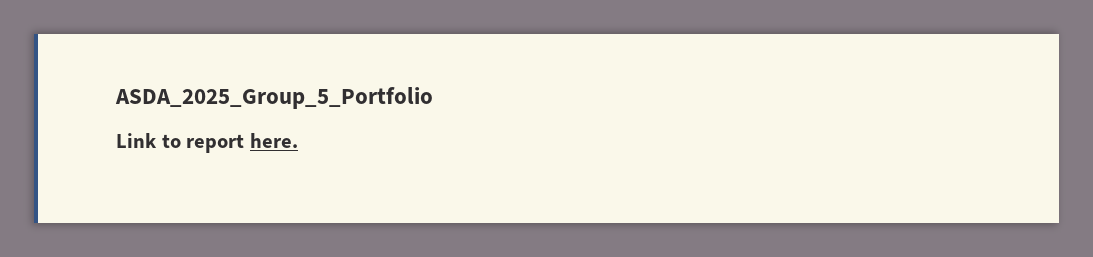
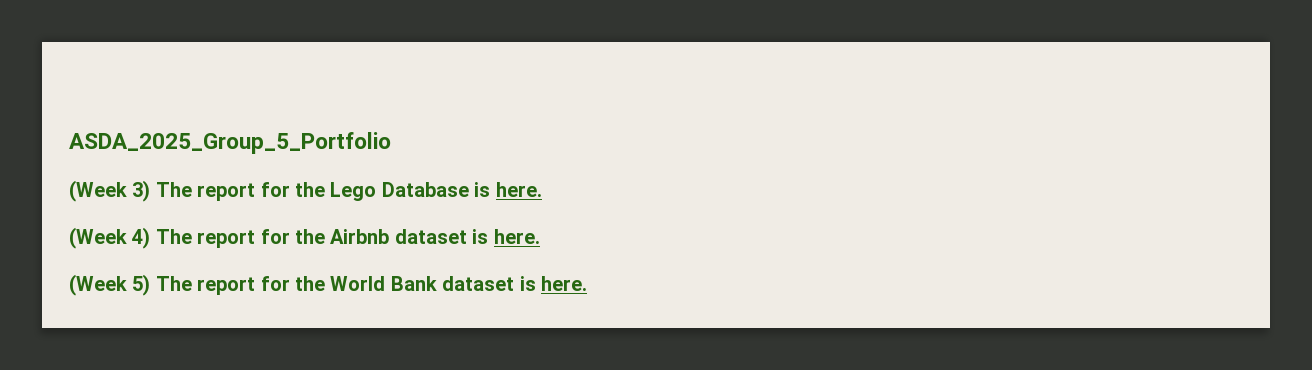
[116,133,245,153] Link to report -> [69,180,542,202] [69,227,540,249] [69,274,536,296] (Week 3) The report for the Lego Database is here. // (Week 4) The report for the Airbnb dataset is here. // (Week 5) The report for the World Bank dataset is

